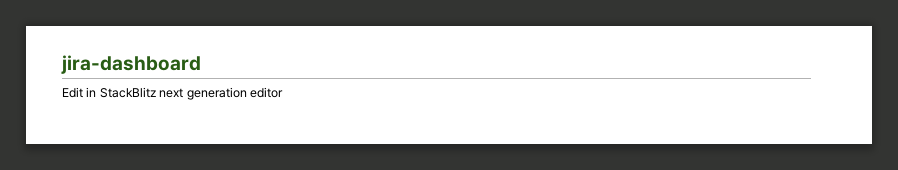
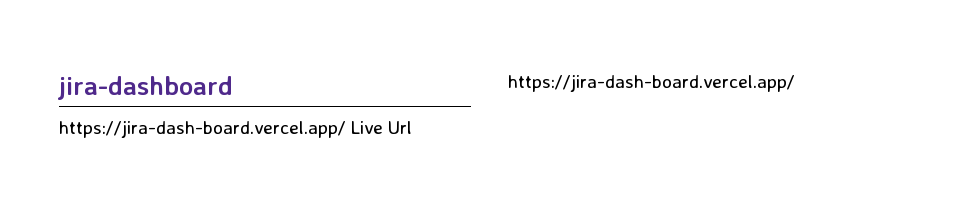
[62,87,283,100] Edit in StackBlitz next generation editor -> [59,120,413,138] [508,74,795,92] https://jira-dash-board.vercel.app/ Live Url https://jira-dash-board.vercel.app/

